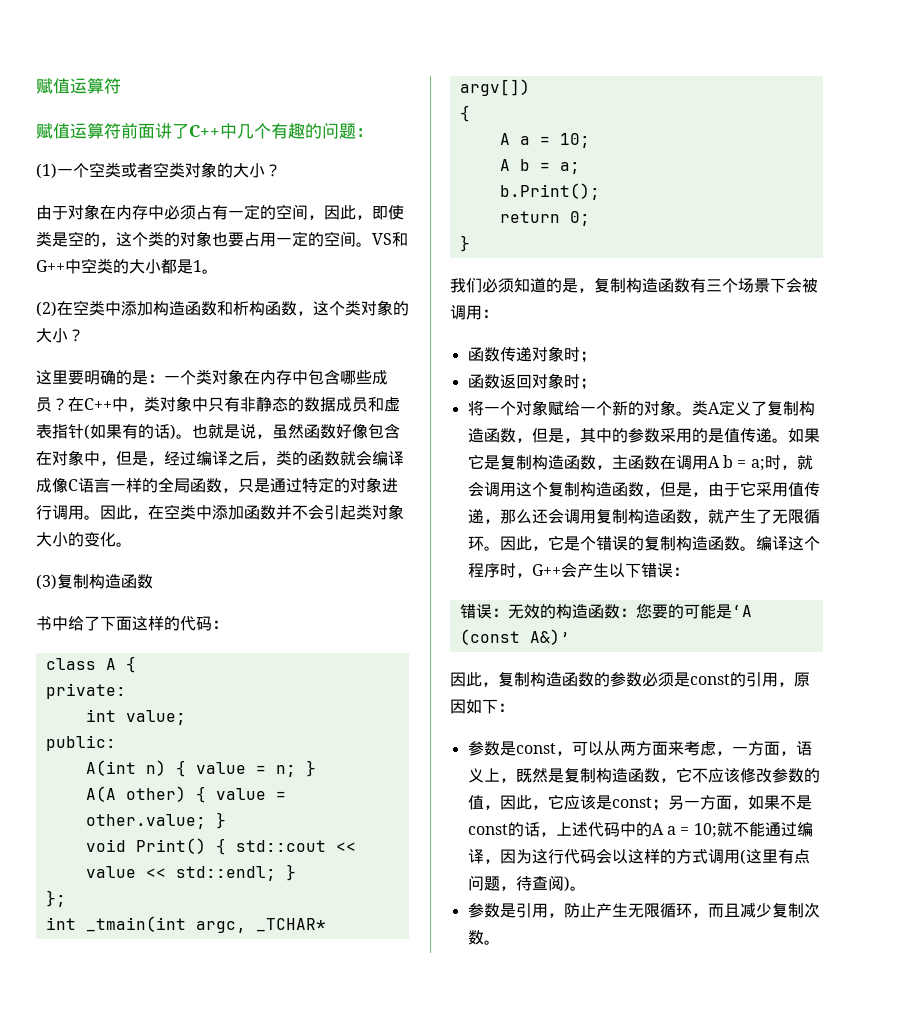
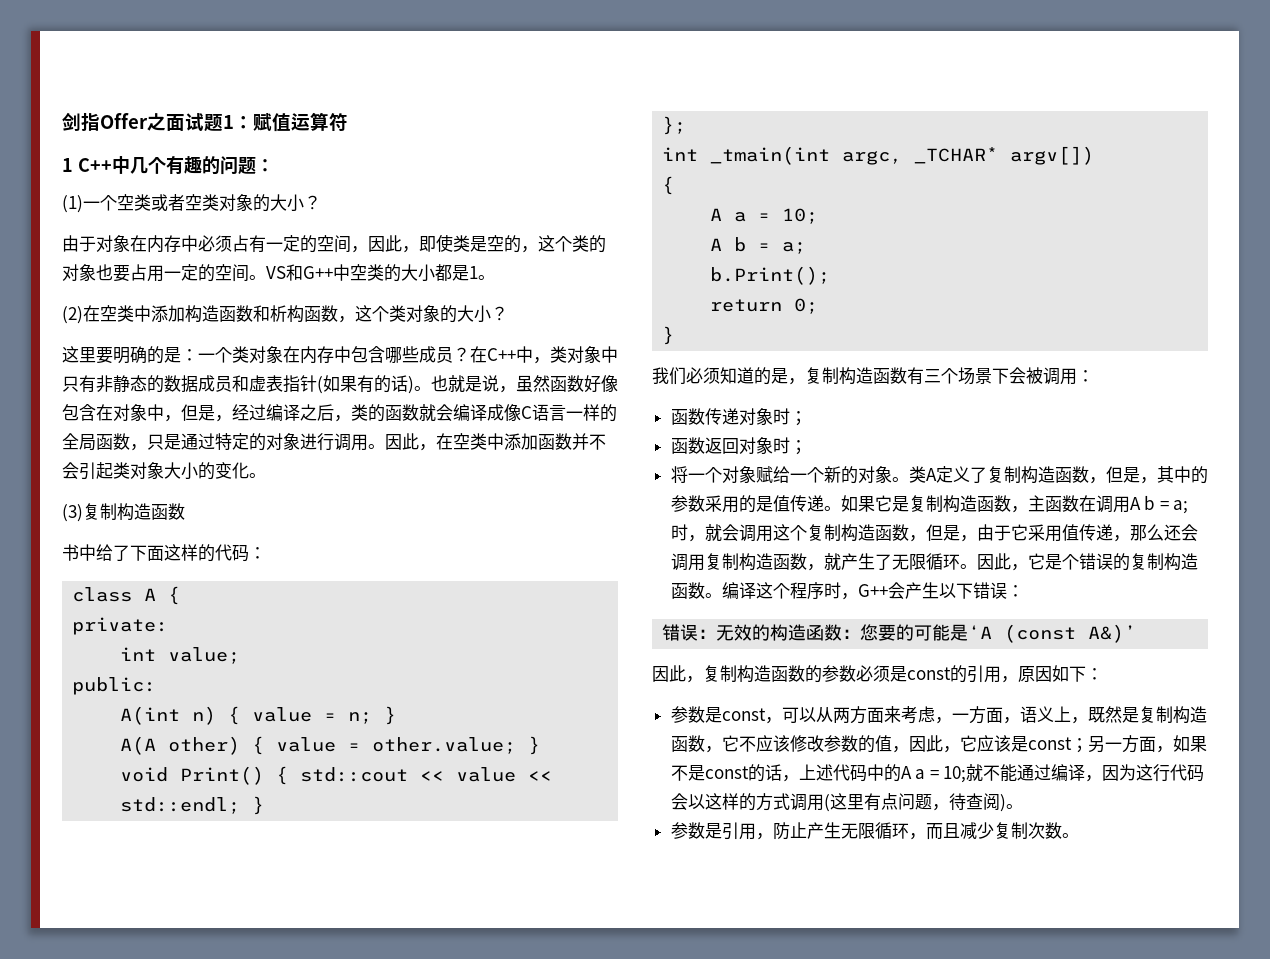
[36,78,121,94] [36,123,189,139] 赋值运算符 // 赋值运算符前面讲了 -> [62,112,348,132] [62,158,73,172] 剑指Offer之面试题1：赋值运算符 // 1

